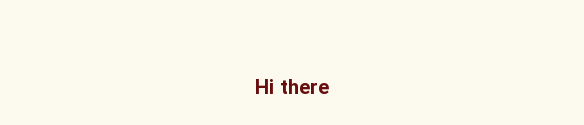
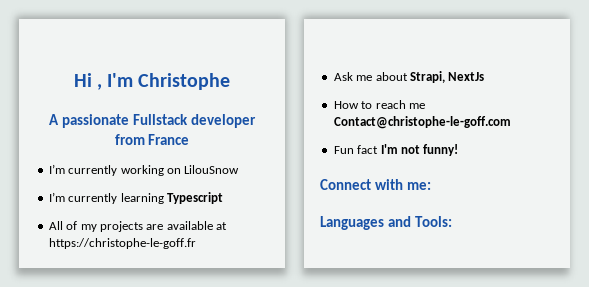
[279,79,329,94] there -> [96,73,231,90] [49,114,256,128] [114,134,190,145] [48,164,240,176] [48,192,223,204] [48,221,227,232] [48,238,196,249] [333,71,485,83] [333,100,425,109] [333,116,511,129] [333,144,459,156] [320,179,431,190] [320,216,452,230] , I'm Christophe // A passionate Fullstack developer from France // I’m currently working on LilouSnow // I’m currently learning Typescript // All of my projects are available at https://christophe-le-goff.fr // Ask me about Strapi, NextJs // How to reach me Contact@christophe-le-goff.com // Fun fact I'm not funny! // Connect with me: // Languages and Tools:

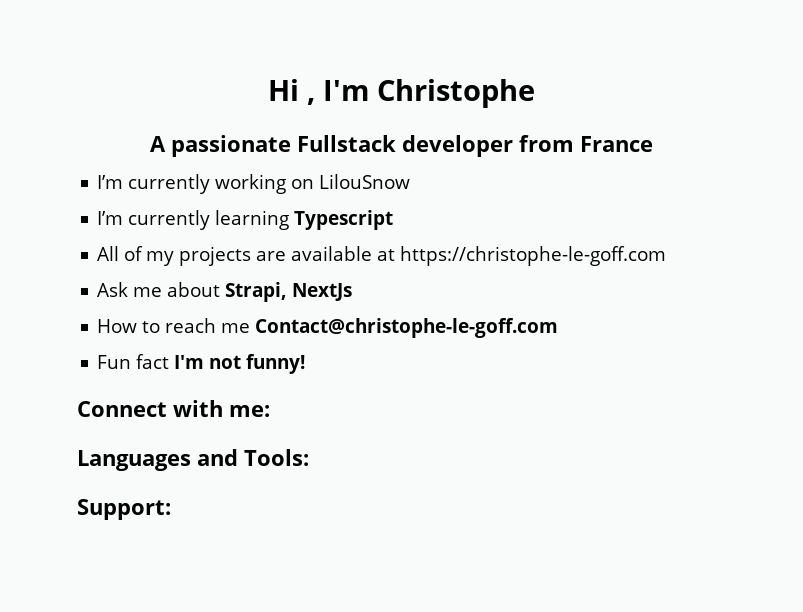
[48,238,196,249] https://christophe-le-goff.fr -> [400,246,667,266] https://christophe-le-goff.com
(452, 221) none -> [77,499,171,520] // Support:

